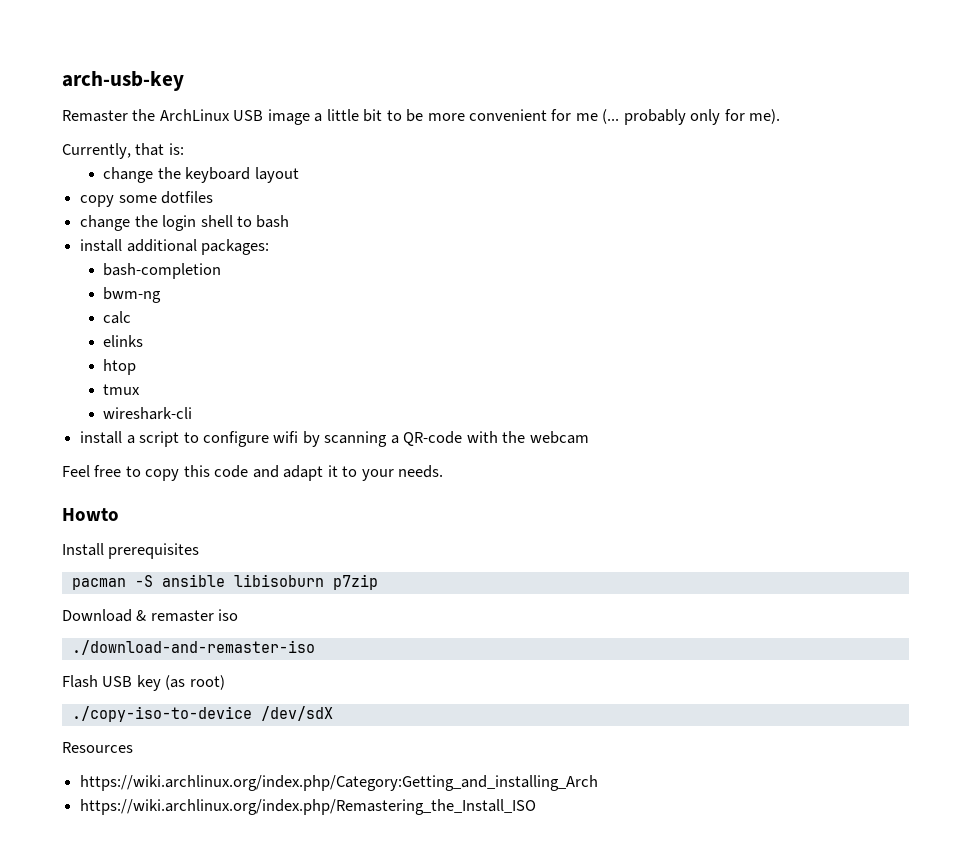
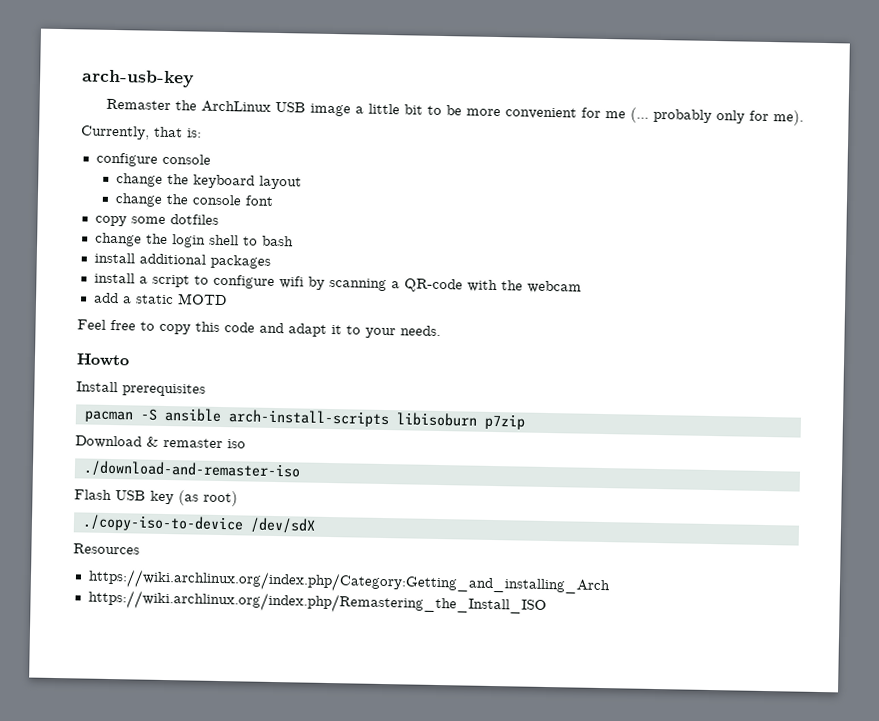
(184, 149) none -> [95,152,211,167] // configure console
(299, 175) none -> [115,193,274,207] // change the console font
[201,239,270,255] [103,263,222,279] [103,287,162,303] [103,311,132,324] [103,335,144,347] [103,359,137,375] [103,384,141,395] [103,407,193,420] packages: // bash-completion // bwm-ng // calc // elinks // htop // tmux // wireshark-cli -> [209,254,271,269] packages
(589, 437) none -> [93,292,227,306] // add a static MOTD
(225, 580) none -> [227,409,390,428] arch-install-scripts

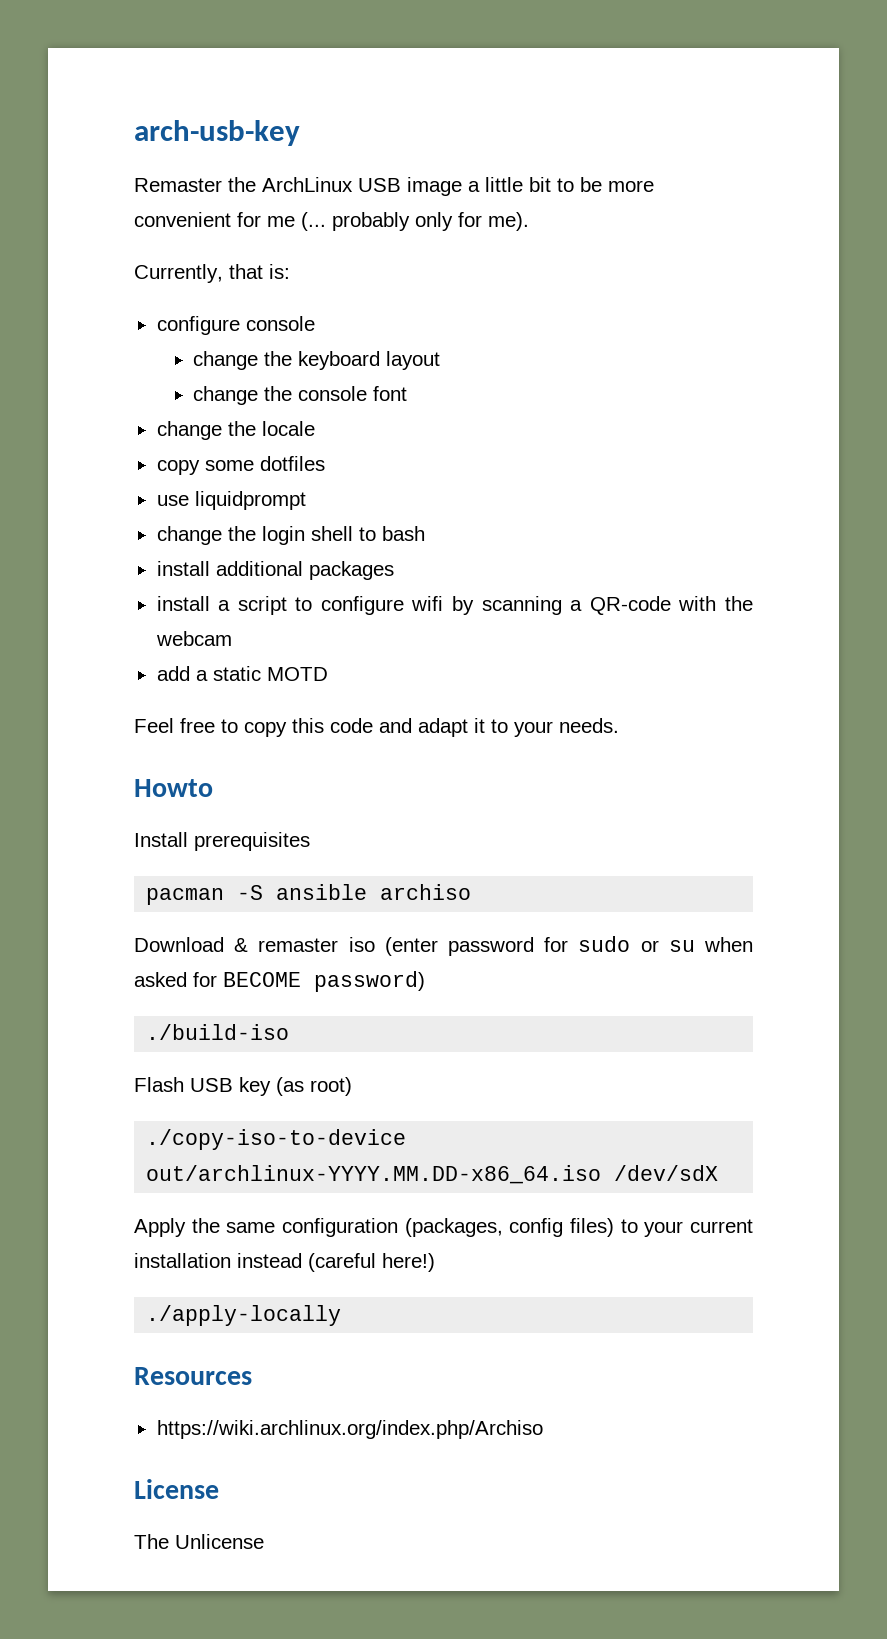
(274, 200) none -> [156,421,315,440] // change the locale
(219, 219) none -> [156,491,306,510] // use liquidprompt
[227,409,526,430] arch-install-scripts libisoburn p7zip -> [380,884,472,900] archiso
[82,460,301,480] // ./download-and-remaster-iso -> [384,936,753,956] [134,971,425,992] [146,1024,290,1040] (enter password for sudo or su when asked for BECOME password) // ./build-iso
(244, 523) none -> [146,1165,602,1184] out/archlinux-YYYY.MM.DD-x86_64.iso
[73,543,140,555] [87,568,611,597] [87,589,547,617] Resources // https://wiki.archlinux.org/index.php/Category:Getting_and_installing_Arch // https://wiki.archlinux.org/index.php/Remastering_the_Install_ISO -> [134,1218,754,1237] [134,1253,435,1272] [146,1305,342,1326] [134,1367,252,1385] [156,1420,543,1439] [134,1479,219,1499] [134,1534,264,1549] Apply the same configuration (packages, config files) to your current installation instead (careful here!) // ./apply-locally // Resources // https://wiki.archlinux.org/index.php/Archiso // License // The Unlicense

